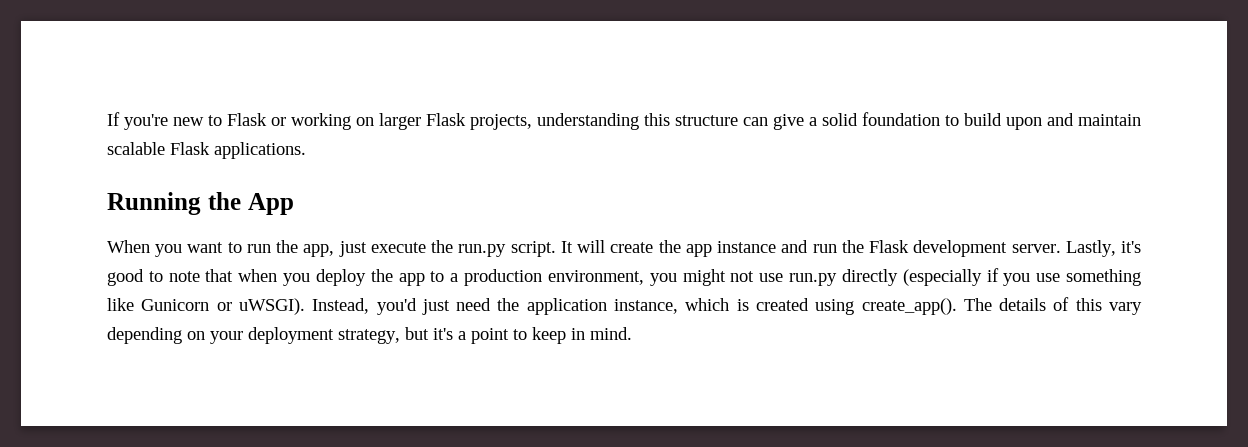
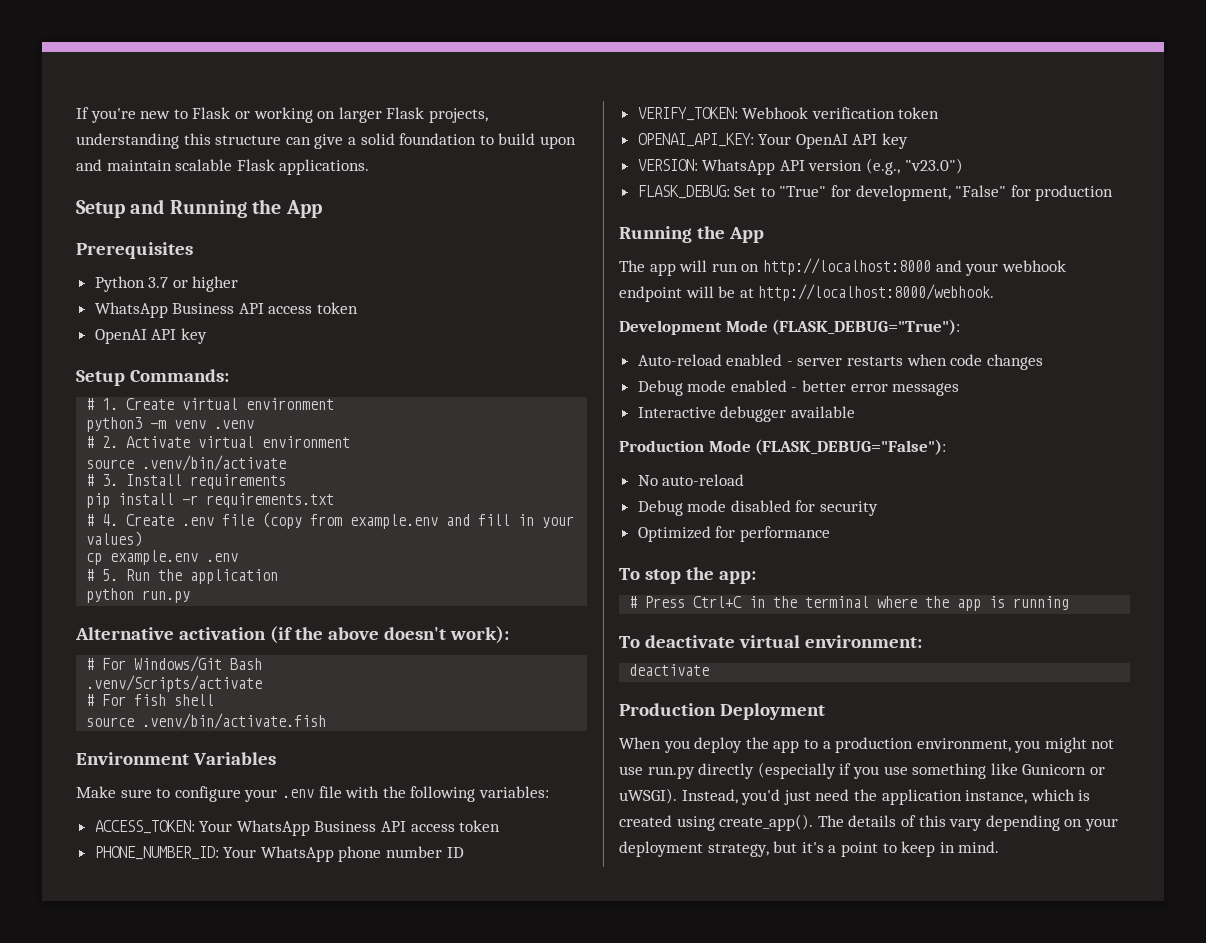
[107,192,294,215] [107,240,1142,257] [107,269,278,286] Running the App // When you want to run the app, just execute the run.py script. It will create the app instance and run the Flask development server. Lastly, it's good to note that when -> [76,199,322,218] [76,242,193,259] [94,276,239,292] [94,302,359,318] [94,328,207,344] [76,369,229,386] [86,398,335,410] [86,417,255,432] [86,436,351,448] [86,455,287,471] [86,474,287,489] [86,493,335,508] [86,512,575,529] [86,531,143,547] [86,550,239,565] [86,569,279,584] [86,588,191,603] [75,626,509,644] [86,656,263,672] [86,675,263,692] [86,694,215,706] [86,713,327,729] [76,752,276,765] [76,786,549,802] [94,820,501,836] [94,846,464,862] [637,107,940,121] [637,133,909,149] [637,158,963,175] [637,185,1114,201] [619,226,764,243] [619,258,1066,276] [619,284,995,302] [619,319,961,335] [637,354,1043,370] [637,380,960,396] [637,406,855,422] [619,439,947,455] [637,474,745,486] [637,500,879,516] [637,526,830,542] [619,567,756,584] [629,596,1070,611] [619,635,922,648] [629,664,710,676] [619,703,825,720] [619,737,661,749] Setup and Running the App // Prerequisites // Python 3.7 or higher // WhatsApp Business API access token // OpenAI API key // Setup Commands: // # 1. Create virtual environment // python3 -m venv .venv // # 2. Activate virtual environment // source .venv/bin/activate // # 3. Install requirements // pip install -r requirements.txt // # 4. Create .env file (copy from example.env and fill in your values) // cp example.env .env // # 5. Run the application // python run.py // Alternative activation (if the above doesn't work): // # For Windows/Git Bash // .venv/Scripts/activate // # For fish shell // source .venv/bin/activate.fish // Environment Variables // Make sure to configure your .env file with the following variables: // ACCESS_TOKEN: Your WhatsApp Business API access token // PHONE_NUMBER_ID: Your WhatsApp phone number ID // VERIFY_TOKEN: Webhook verification token // OPENAI_API_KEY: Your OpenAI API key // VERSION: WhatsApp API version (e.g., "v23.0") // FLASK_DEBUG: Set to "True" for development, "False" for production // Running the App // The app will run on http://localhost:8000 and your webhook endpoint will be at http://localhost:8000/webhook. // Development Mode (FLASK_DEBUG="True"): // Auto-reload enabled - server restarts when code changes // Debug mode enabled - better error messages // Interactive debugger available // Production Mode (FLASK_DEBUG="False"): // No auto-reload // Debug mode disabled for security // Optimized for performance // To stop the app: // # Press Ctrl+C in the terminal where the app is running // To deactivate virtual environment: // deactivate // Production Deployment // When

